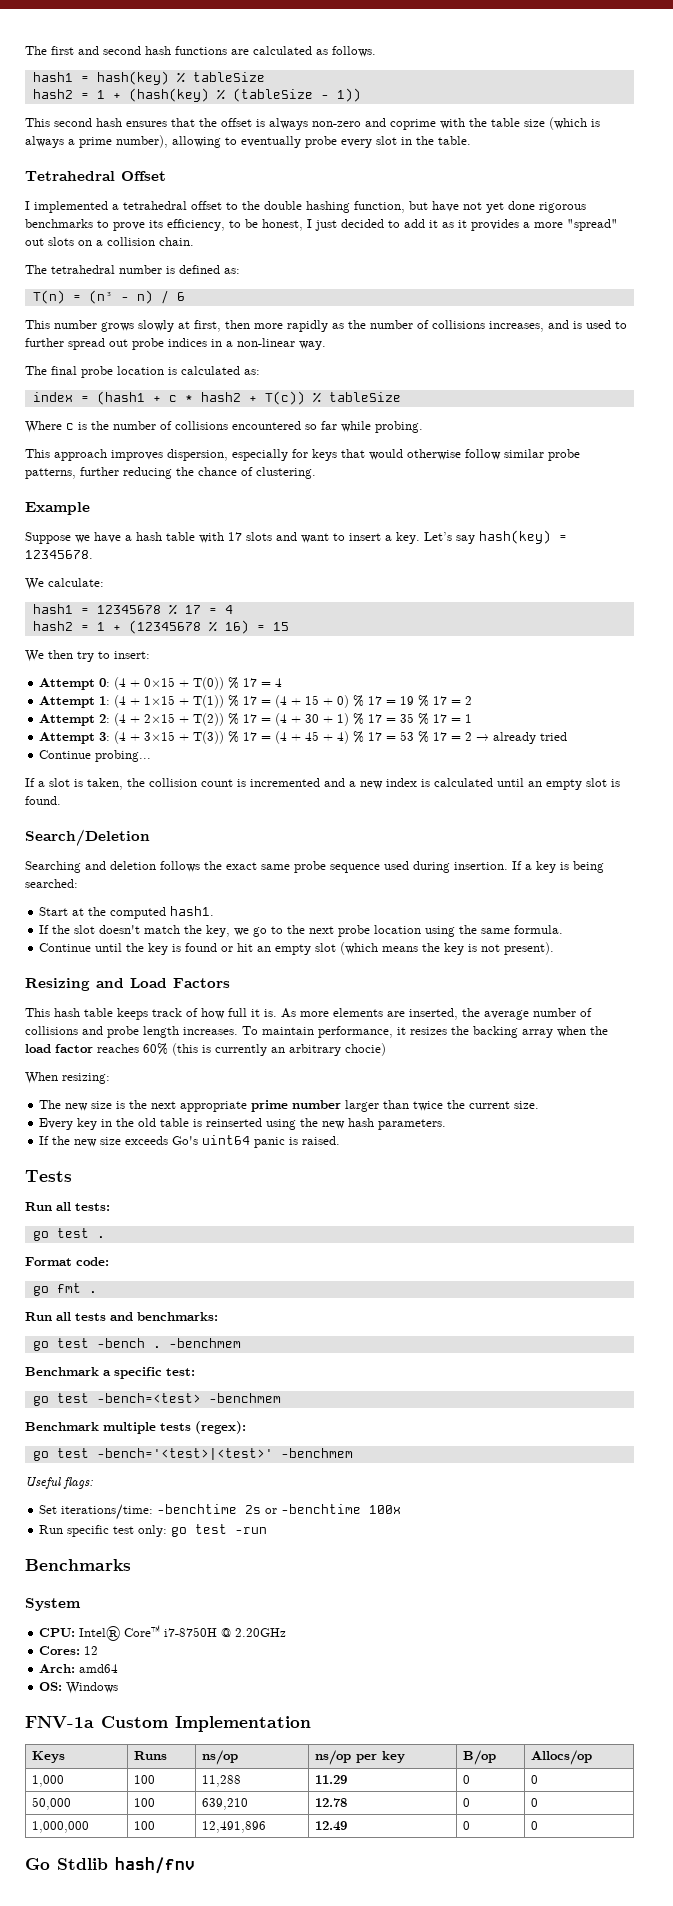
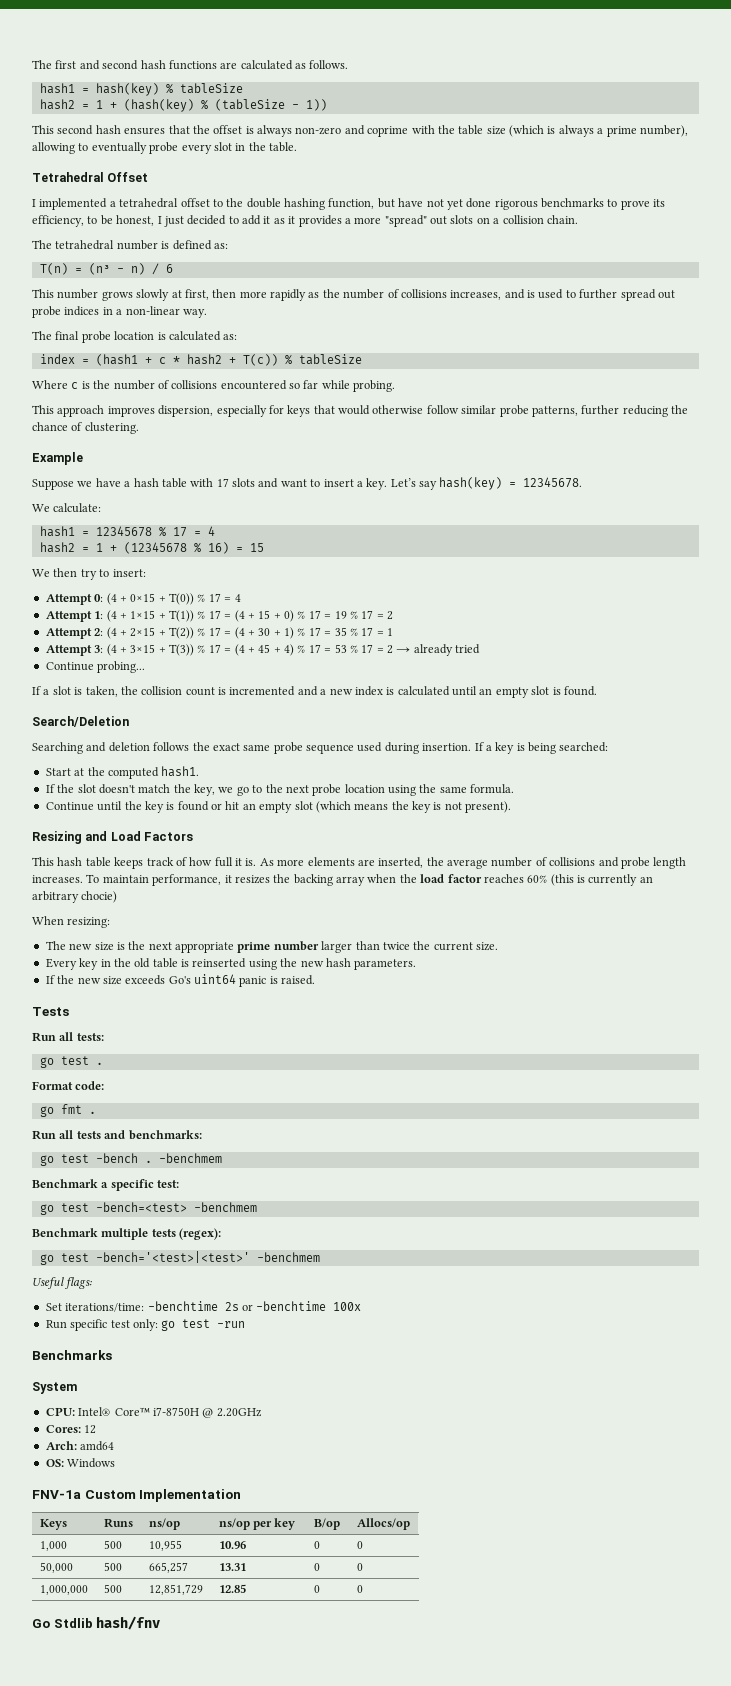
[134,1775,156,1784] [202,1775,242,1787] [315,1775,348,1784] 100 | 11,288 | 11.29 -> [103,1540,122,1549] [148,1540,182,1551] [218,1541,246,1549] 500 | 10,955 | 10.96
[134,1798,156,1807] [202,1798,249,1810] [315,1798,348,1807] 100 | 639,210 | 12.78 -> [103,1562,122,1571] [148,1562,188,1573] [218,1563,246,1571] 500 | 665,257 | 13.31
[134,1821,156,1830] [202,1821,267,1833] [315,1821,348,1831] 100 | 12,491,896 | 12.49 -> [103,1584,122,1593] [148,1584,203,1595] [218,1584,246,1593] 500 | 12,851,729 | 12.85

